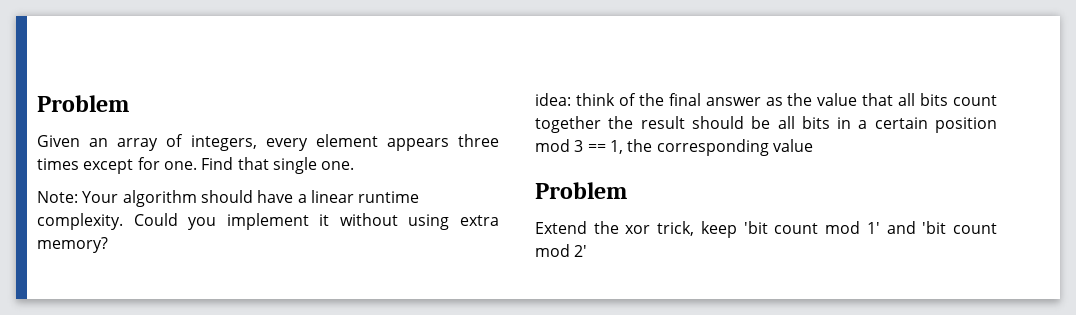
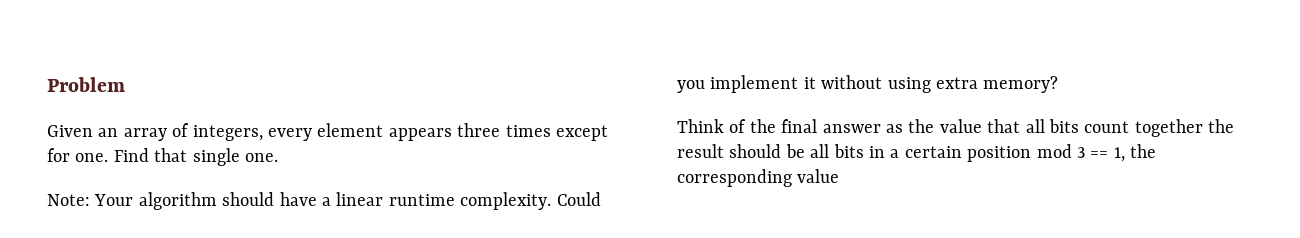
[535,93,615,106] idea: think -> [677,119,724,133] Think
[535,182,627,199] [535,221,998,238] [535,244,588,257] // Problem // Extend the xor trick, keep 'bit count mod 1' and 'bit count mod 2' -> (840, 176) none

